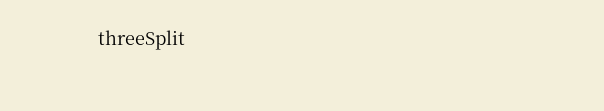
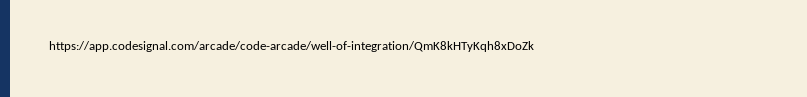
[98,30,185,50] threeSplit -> [49,41,534,52] https://app.codesignal.com/arcade/code-arcade/well-of-integration/QmK8kHTyKqh8xDoZk

